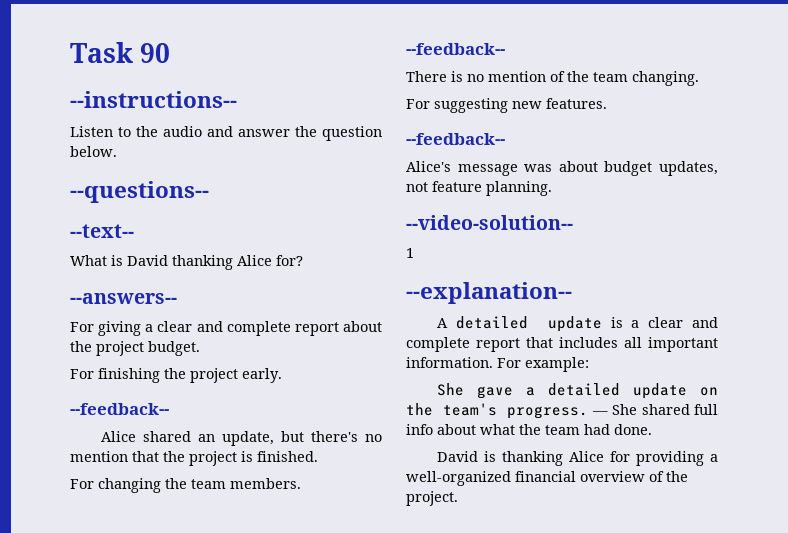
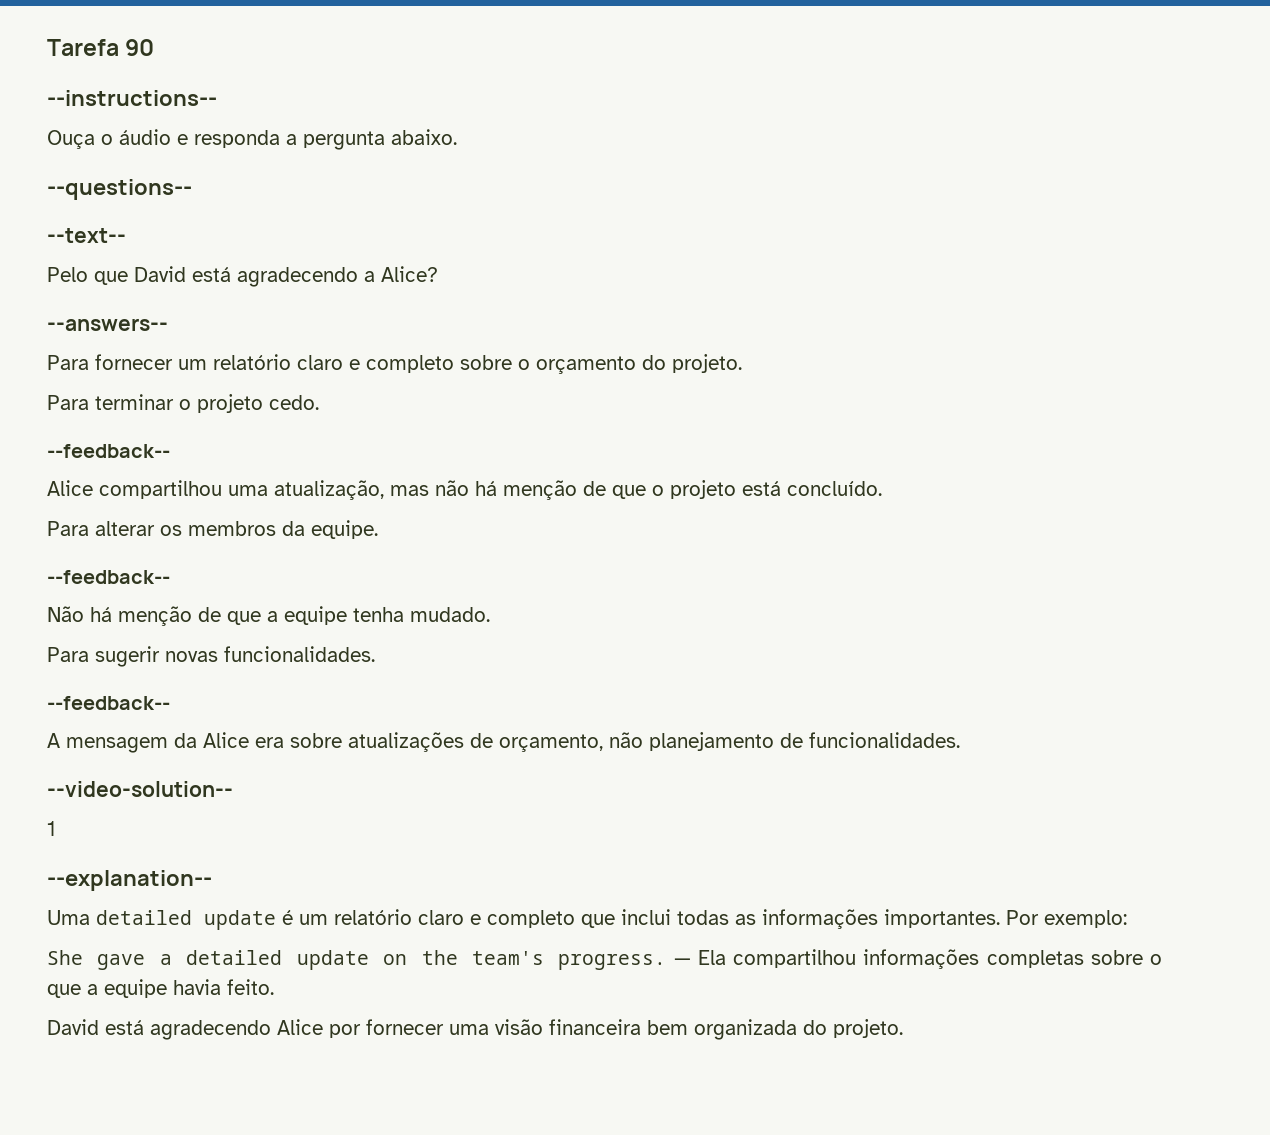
[70,42,133,63] Task -> [47,39,119,56] Tarefa
[70,126,382,141] [70,146,117,157] [70,181,209,203] [70,224,134,238] [70,255,303,270] [70,293,177,304] [70,321,382,336] [70,341,200,356] [70,368,282,383] [70,403,169,415] [101,431,382,446] [70,451,318,466] [70,478,301,493] [406,43,505,55] [406,71,699,86] [406,98,607,113] [406,133,505,145] [406,161,718,176] [406,181,552,196] Listen to the audio and answer the question below. // --questions-- // --text-- // What is David thanking Alice for? // --answers-- // For giving a clear and complete report about the project budget. // For finishing the project early. // --feedback-- // Alice shared an update, but there's no mention that the project is finished. // For changing the team members. // --feedback-- // There is no mention of the team changing. // For suggesting new features. // --feedback-- // Alice's message was about budget updates, not feature planning. -> [47,129,457,150] [47,179,192,200] [47,228,126,243] [47,266,438,287] [47,318,168,331] [47,354,742,374] [47,394,319,413] [47,444,170,458] [47,480,882,500] [47,520,378,539] [47,570,170,584] [47,606,490,626] [47,646,375,667] [47,696,170,710] [47,732,960,753] Ouça o áudio e responda a pergunta abaixo. // --questions-- // --text-- // Pelo que David está agradecendo a Alice? // --answers-- // Para fornecer um relatório claro e completo sobre o orçamento do projeto. // Para terminar o projeto cedo. // --feedback-- // Alice compartilhou uma atualização, mas não há menção de que o projeto está concluído. // Para alterar os membros da equipe. // --feedback-- // Não há menção de que a equipe tenha mudado. // Para sugerir novas funcionalidades. // --feedback-- // A mensagem da Alice era sobre atualizações de orçamento, não planejamento de funcionalidades.
[437,316,718,332] [406,337,718,352] [406,357,589,372] A detailed update is a clear and complete report that includes all important information. For example: -> [47,909,1127,930] Uma detailed update é um relatório claro e completo que inclui todas as informações importantes. Por exemplo:
[612,404,718,415] [406,424,652,435] [437,451,718,466] [406,471,688,486] [406,491,458,506] She shared full info about what the team had done. // David is thanking Alice for providing a well-organized financial overview of the project. -> [697,949,1162,969] [47,979,274,998] [47,1019,903,1040] Ela compartilhou informações completas sobre o que a equipe havia feito. // David está agradecendo Alice por fornecer uma visão financeira bem organizada do projeto.

